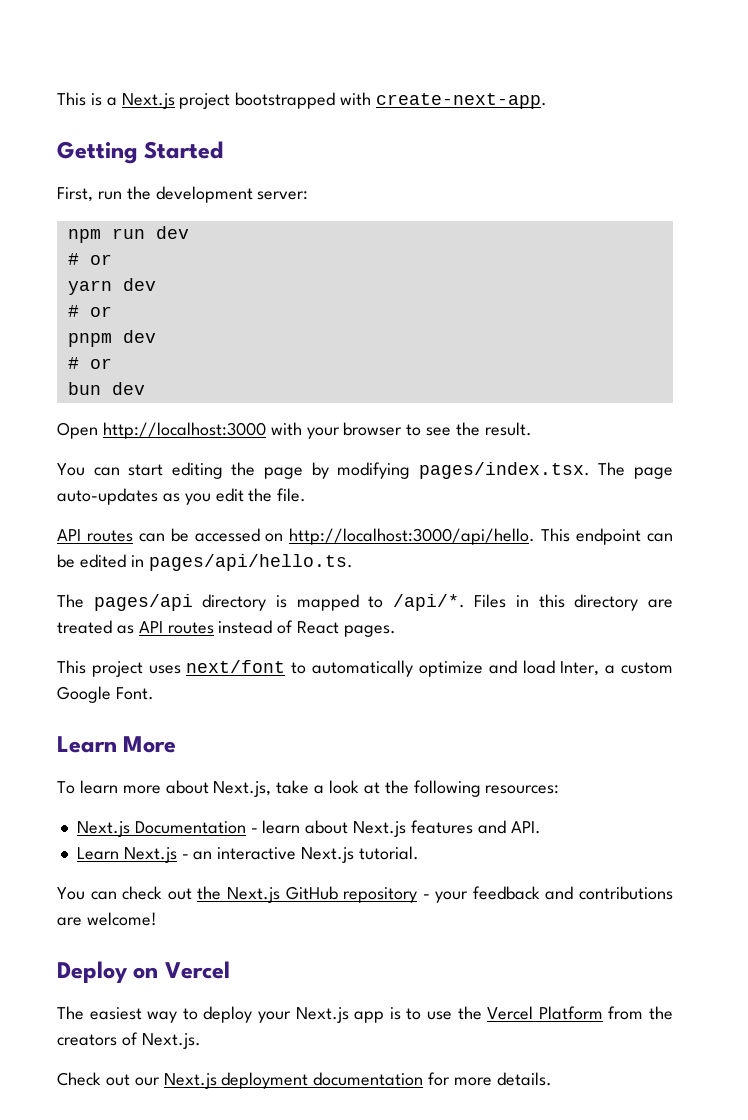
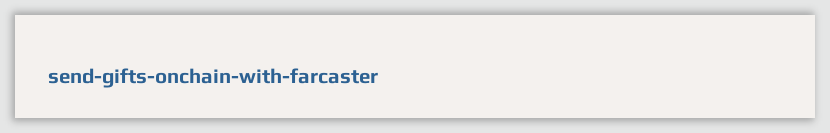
[57,92,548,109] [57,141,224,164] [57,186,309,203] [67,226,189,243] [67,253,112,265] [67,278,156,295] [67,305,112,317] [67,330,156,347] [67,357,112,369] [67,382,145,395] [57,422,532,439] [57,462,673,479] [57,488,307,505] [57,528,673,545] [57,554,353,571] [57,594,673,611] [57,620,397,637] [57,660,673,677] [57,686,154,703] [57,736,177,753] [57,780,560,797] [76,820,541,837] [76,846,419,863] [57,886,673,903] [57,912,157,926] [57,961,230,983] [57,1006,674,1023] [57,1032,201,1049] [57,1072,552,1089] This is a Next.js project bootstrapped with create-next-app. // Getting Started // First, run the development server: // npm run dev // # or // yarn dev // # or // pnpm dev // # or // bun dev // Open http://localhost:3000 with your browser to see the result. // You can start editing the page by modifying pages/index.tsx. The page auto-updates as you edit the file. // API routes can be accessed on http://localhost:3000/api/hello. This endpoint can be edited in pages/api/hello.ts. // The pages/api directory is mapped to /api/*. Files in this directory are treated as API routes instead of React pages. // This project uses next/font to automatically optimize and load Inter, a custom Google Font. // Learn More // To learn more about Next.js, take a look at the following resources: // Next.js Documentation - learn about Next.js features and API. // Learn Next.js - an interactive Next.js tutorial. // You can check out the Next.js GitHub repository - your feedback and contributions are welcome! // Deploy on Vercel // The easiest way to deploy your Next.js app is to use the Vercel Platform from the creators of Next.js. // Check out our Next.js deployment documentation for more details. -> [48,68,378,88] send-gifts-onchain-with-farcaster

